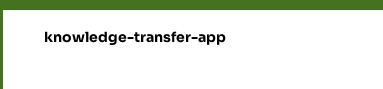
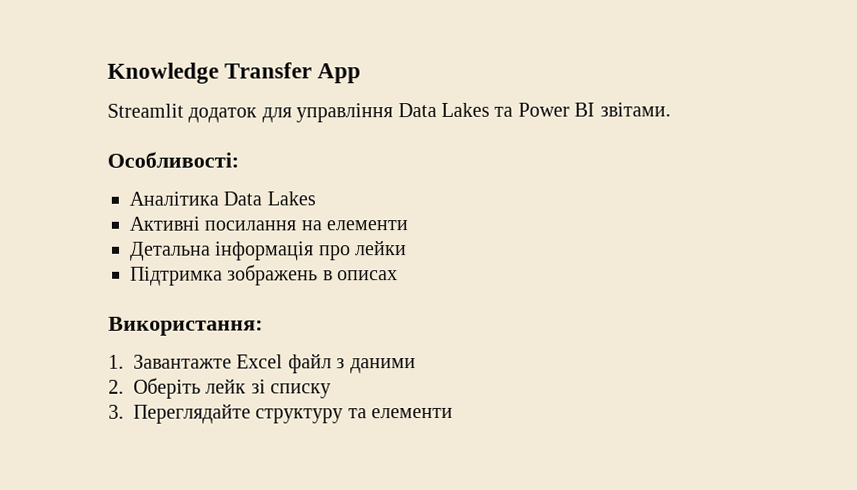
[44,31,226,46] knowledge-transfer-app -> [107,62,362,84] [107,102,671,123] [107,151,239,168] [129,191,316,206] [129,216,409,231] [129,240,408,261] [130,264,399,286] [108,316,263,336] [108,353,416,374] [108,377,332,399] [108,403,454,424] Knowledge Transfer App // Streamlit додаток для управління Data Lakes та Power BI звітами. // Особливості: // Аналітика Data Lakes // Активні посилання на елементи // Детальна інформація про лейки // Підтримка зображень в описах // Використання: // 1. Завантажте Excel файл з даними // 2. Оберіть лейк зі списку // 3. Переглядайте структуру та елементи

